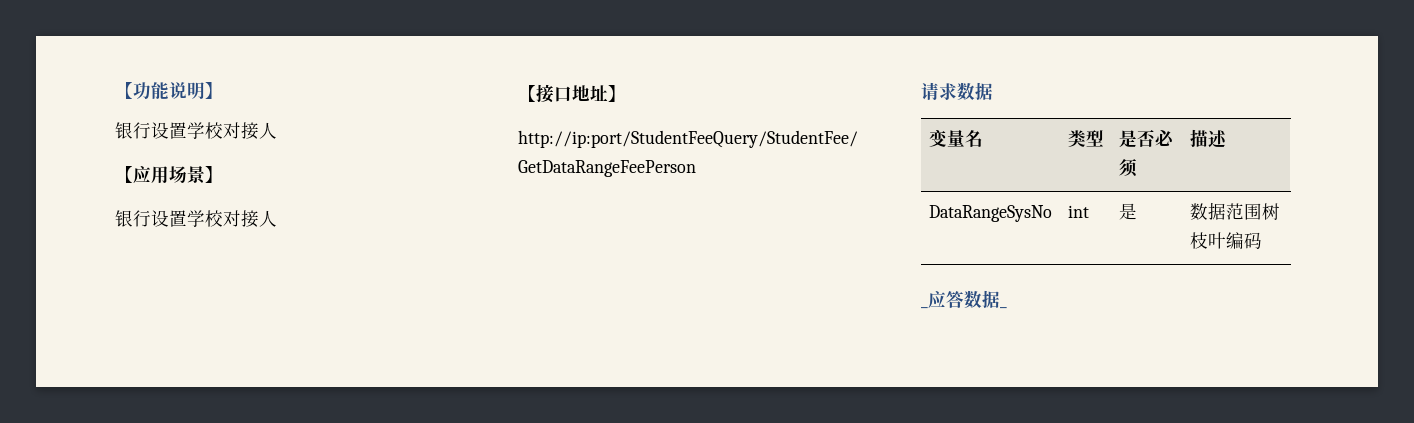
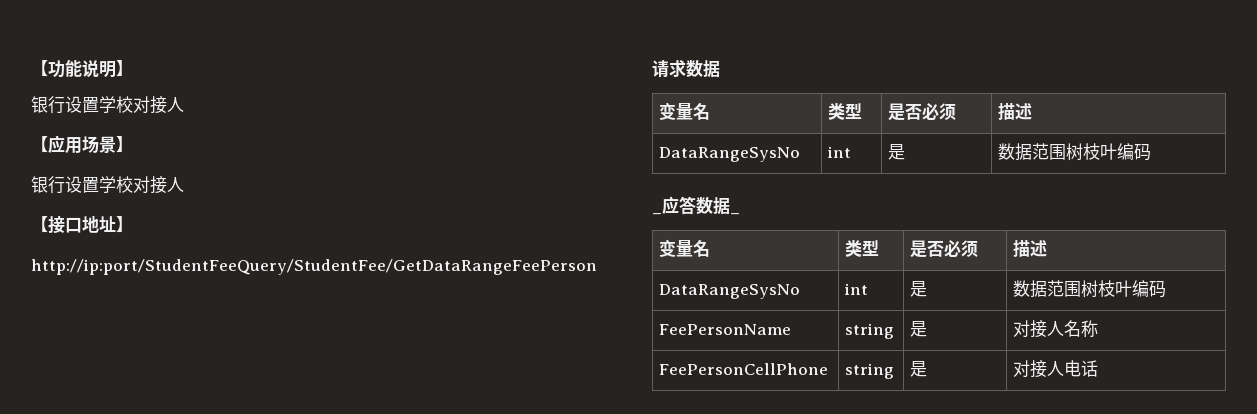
(1007, 307) none -> [659,239,711,257] [845,240,880,257] [910,240,979,258] [1013,240,1048,257] [659,284,801,299] [844,283,869,295] [910,281,928,297] [1013,280,1167,298] [659,324,792,335] [845,323,895,339] [910,321,928,337] [1013,320,1099,338] [659,363,829,375] [845,363,895,379] [910,361,928,377] [1013,360,1099,378] // 变量名 | 类型 | 是否必须 | 描述 // DataRangeSysNo | int | 是 | 数据范围树枝叶编码 // FeePersonName | string | 是 | 对接人名称 // FeePersonCellPhone | string | 是 | 对接人电话

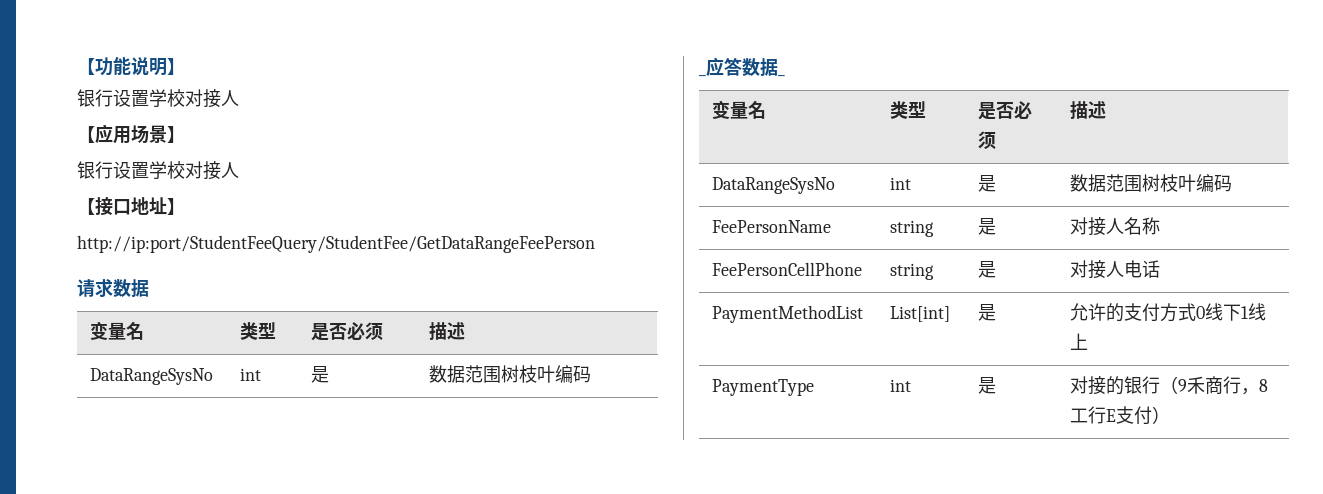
(1099, 368) none -> [712,305,864,323] [890,306,951,322] [978,304,997,321] [1070,303,1267,322] [1070,333,1089,350] [712,379,815,396] [890,379,912,392] [978,377,997,394] [1070,376,1269,395] [1070,406,1171,425] // PaymentMethodList | List[int] | 是 | 允许的支付方式0线下1线上 // PaymentType | int | 是 | 对接的银行（9禾商行，8工行E支付）

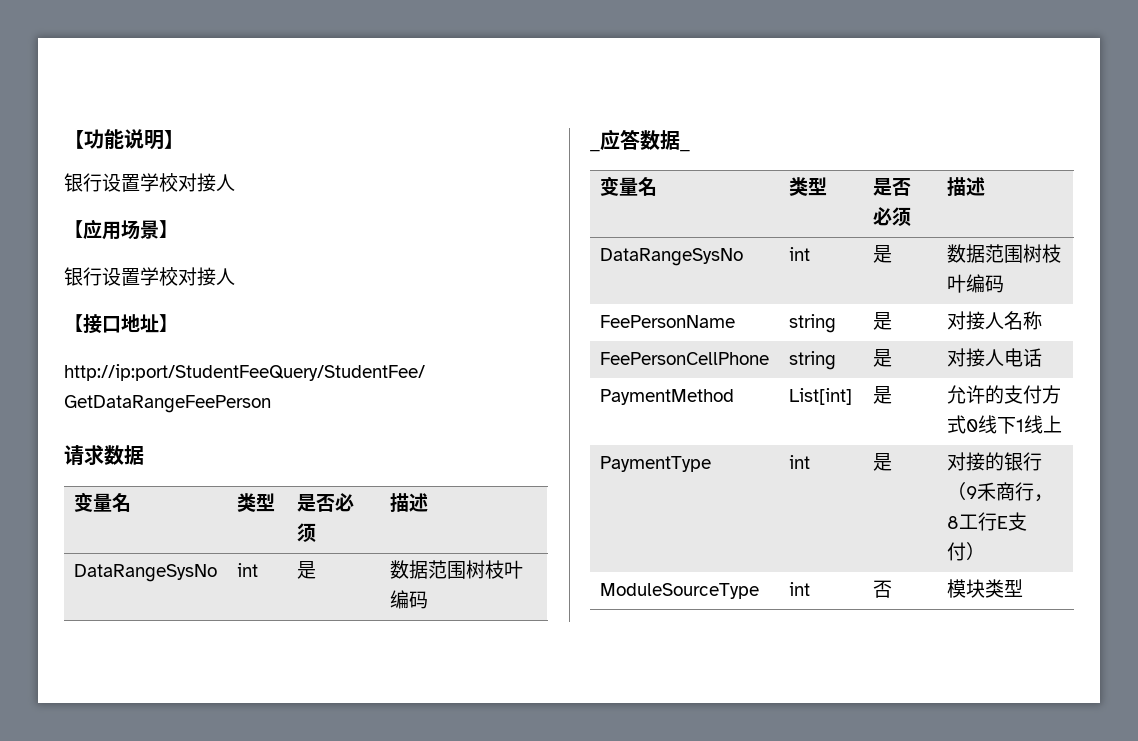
[712,305,864,323] PaymentMethodList -> [599,389,734,405] PaymentMethod
(1171, 415) none -> [599,583,759,599] [788,582,810,596] [872,580,892,598] [946,579,1023,598] // ModuleSourceType | int | 否 | 模块类型

